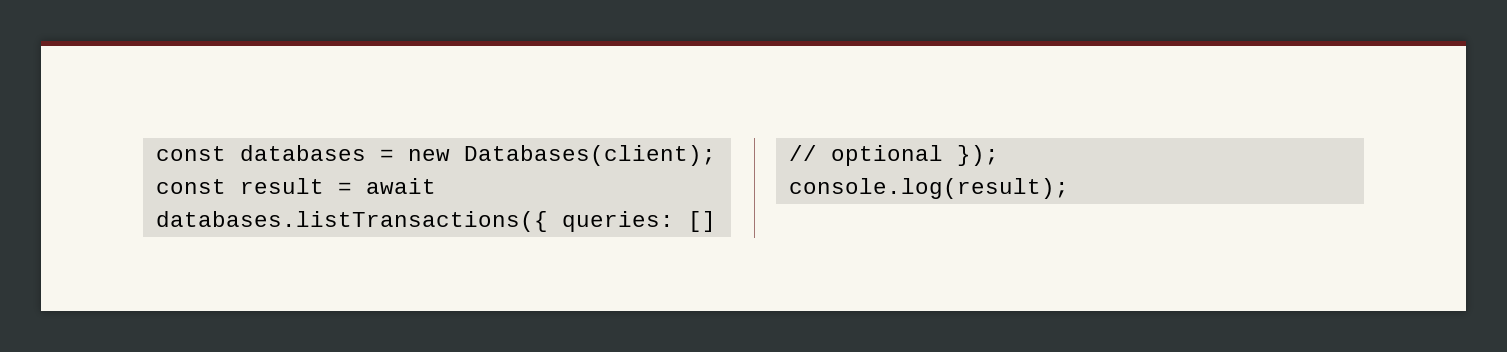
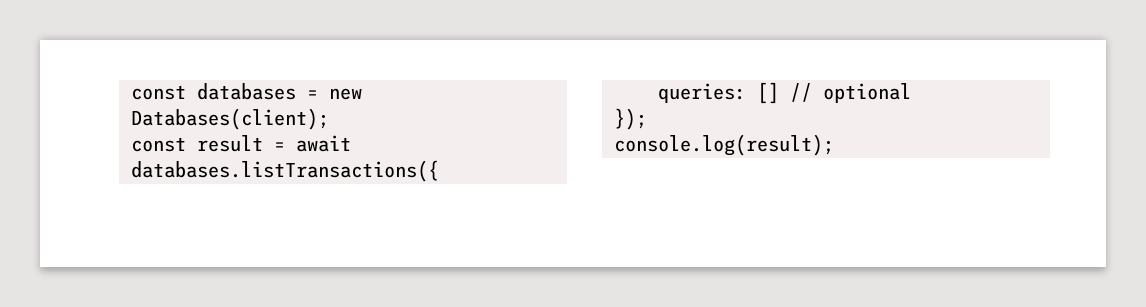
(548, 221) none -> (440, 171) //
(943, 155) none -> (912, 93) //

